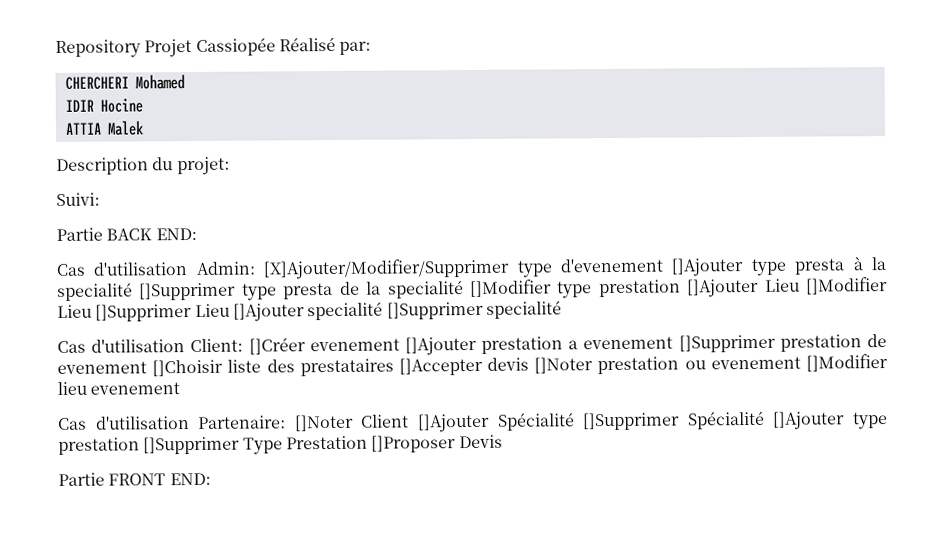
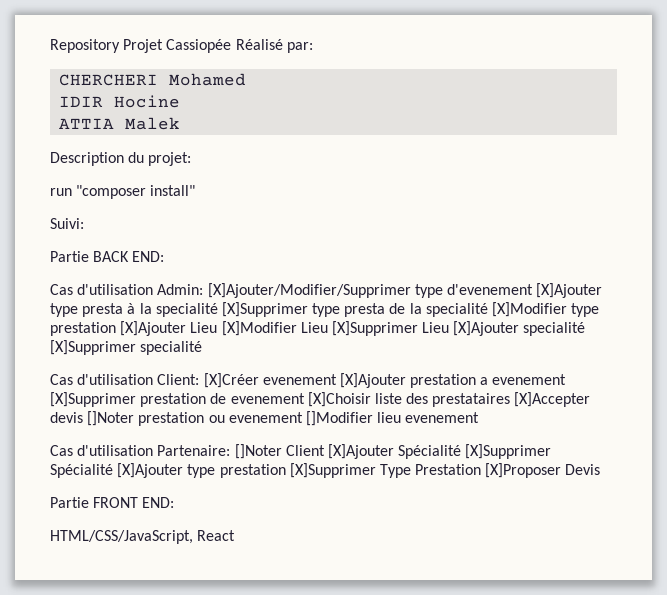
(230, 166) none -> [50,185,196,199] // run "composer install"
[671,258,745,277] []Ajouter -> [536,283,603,298] [X]Ajouter
[139,282,237,301] []Supprimer -> [221,302,308,317] [X]Supprimer
[469,277,888,299] [57,301,484,322] []Modifier type prestation []Ajouter Lieu []Modifier Lieu []Supprimer Lieu []Ajouter specialité []Supprimer -> [492,302,600,317] [50,321,586,336] [50,340,136,355] [X]Modifier type prestation [X]Ajouter Lieu [X]Modifier Lieu [X]Supprimer Lieu [X]Ajouter specialité [X]Supprimer
[248,336,477,356] []Créer evenement []Ajouter -> [203,373,406,388] [X]Créer evenement [X]Ajouter
[678,334,776,353] []Supprimer -> [50,392,136,407] [X]Supprimer
[152,359,224,377] []Choisir -> [307,392,371,407] [X]Choisir
[398,357,483,376] []Accepter -> [514,392,591,407] [X]Accepter
[418,410,889,433] [58,436,241,455] []Ajouter Spécialité []Supprimer Spécialité []Ajouter type prestation []Supprimer -> [327,444,552,459] [50,463,376,478] [X]Ajouter Spécialité [X]Supprimer Spécialité [X]Ajouter type prestation [X]Supprimer
[371,435,457,453] []Proposer -> [485,463,562,478] [X]Proposer
(211, 479) none -> [50,530,236,544] // HTML/CSS/JavaScript, React

